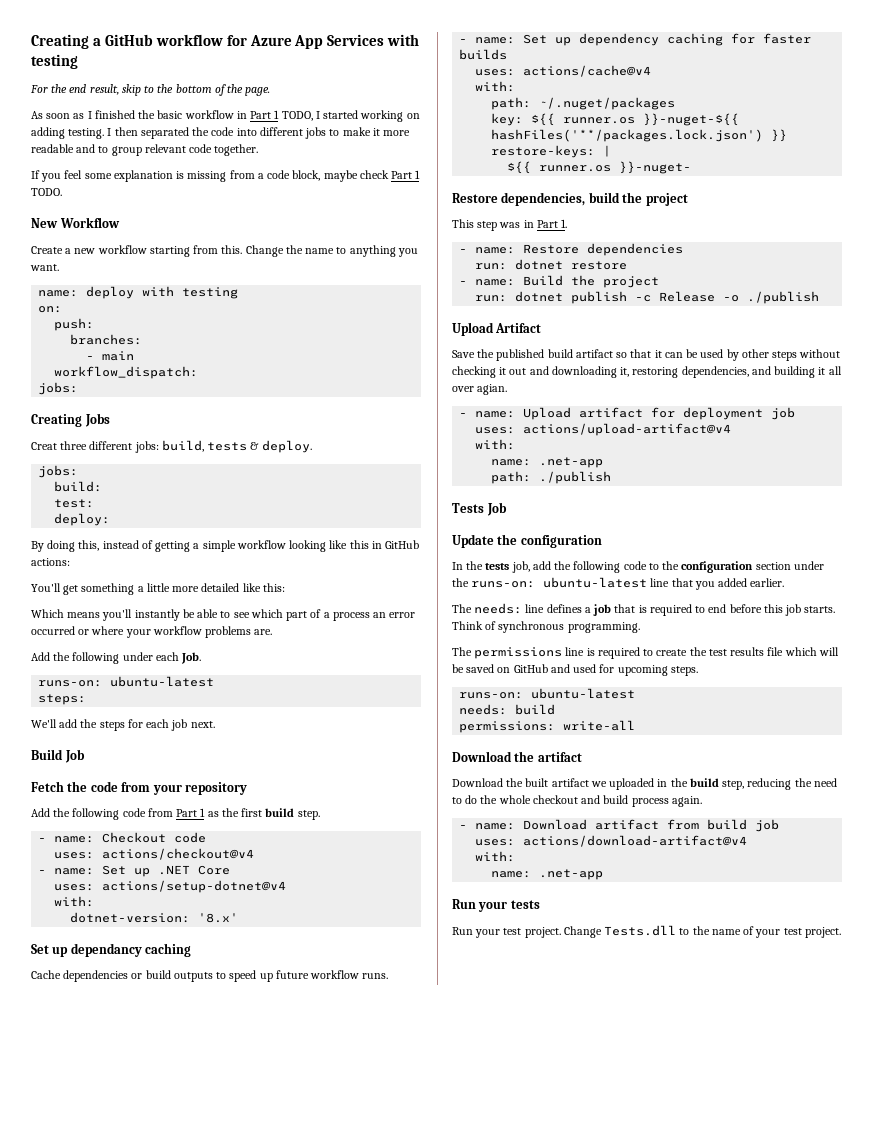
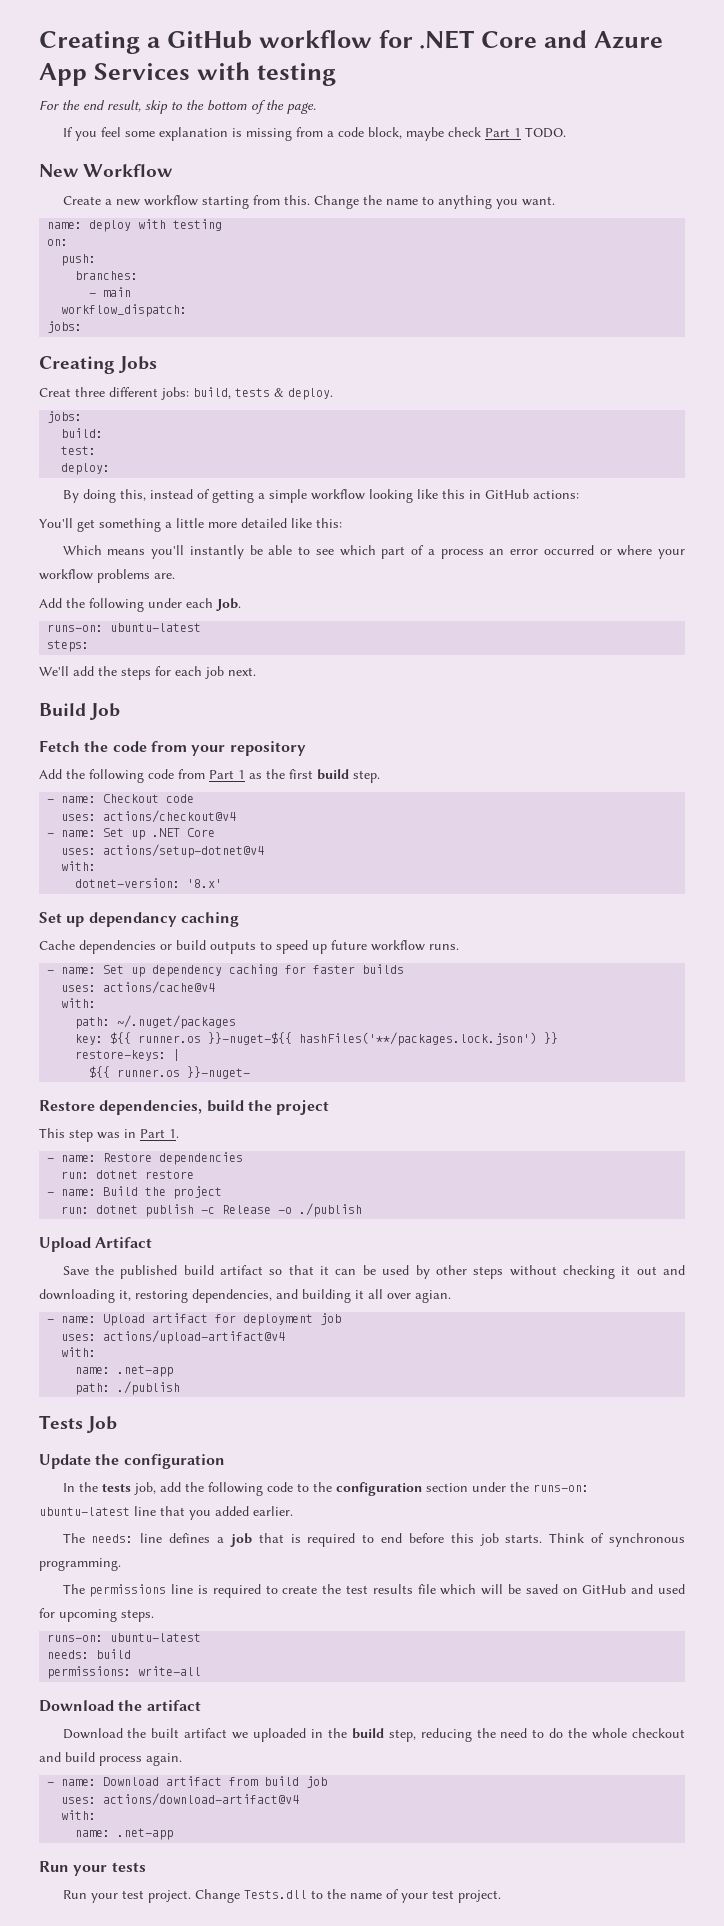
(247, 40) none -> [419,30,588,49] .NET Core and
[31,110,420,122] [31,127,411,139] [31,144,259,156] // As soon as I finished the basic workflow in Part 1 TODO, I started working on adding testing. I then separated the code into different jobs to make it more readable and to group relevant code together. -> (316, 108) none

